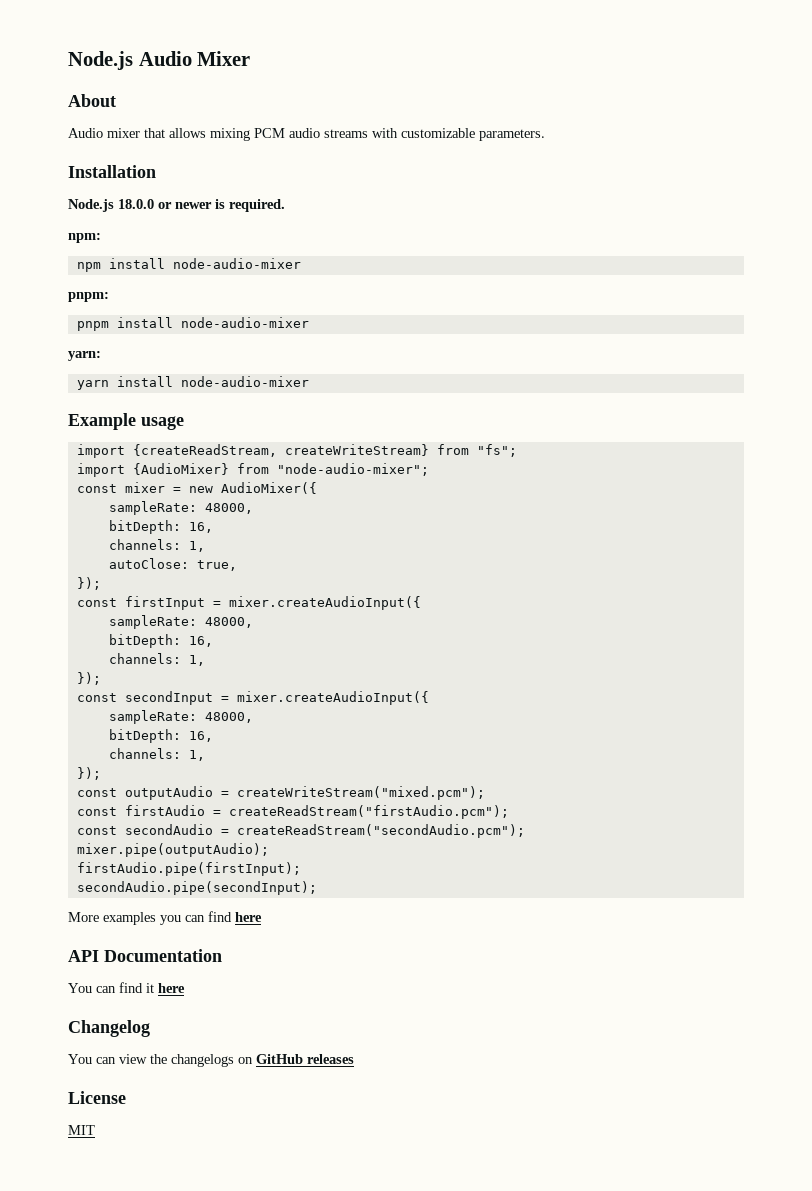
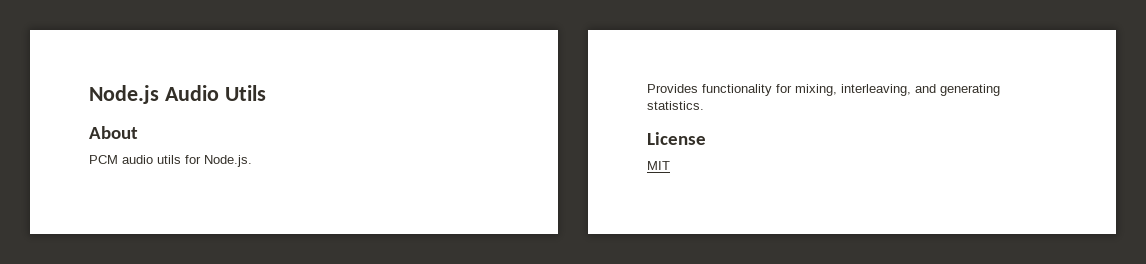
[197,51,251,66] Mixer -> [224,85,266,101] Utils
[68,128,545,141] [68,165,156,178] [68,199,285,212] [68,233,101,243] [76,258,301,272] [68,292,109,302] [76,317,309,331] [68,351,101,361] [76,376,309,390] [68,413,184,430] [76,444,517,458] [76,463,429,477] [76,482,317,494] [108,501,253,515] [108,520,213,534] [108,539,205,552] [108,558,237,571] [76,577,101,590] [76,596,421,610] [108,615,253,629] [108,634,213,648] [108,653,205,666] [76,672,101,685] [76,691,429,705] [108,710,253,724] [108,729,213,743] [108,748,205,761] [76,767,101,780] [76,786,485,800] [76,805,509,819] [76,824,525,838] [76,843,269,857] [76,862,301,876] [76,881,317,895] [68,911,262,925] [68,949,222,962] [68,982,185,993] [68,1020,150,1037] [68,1054,354,1067] Audio mixer that allows mixing PCM audio streams with customizable parameters. // Installation // Node.js 18.0.0 or newer is required. // npm: // npm install node-audio-mixer // pnpm: // pnpm install node-audio-mixer // yarn: // yarn install node-audio-mixer // Example usage // import {createReadStream, createWriteStream} from "fs"; // import {AudioMixer} from "node-audio-mixer"; // const mixer = new AudioMixer({ // sampleRate: 48000, // bitDepth: 16, // channels: 1, // autoClose: true, // }); // const firstInput = mixer.createAudioInput({ // sampleRate: 48000, // bitDepth: 16, // channels: 1, // }); // const secondInput = mixer.createAudioInput({ // sampleRate: 48000, // bitDepth: 16, // channels: 1, // }); // const outputAudio = createWriteStream("mixed.pcm"); // const firstAudio = createReadStream("firstAudio.pcm"); // const secondAudio = createReadStream("secondAudio.pcm"); // mixer.pipe(outputAudio); // firstAudio.pipe(firstInput); // secondAudio.pipe(secondInput); // More examples you can find here // API Documentation // You can find it here // Changelog // You can view the changelogs on GitHub releases -> [89,155,252,167] [647,84,1000,96] [647,101,704,110] PCM audio utils for Node.js. // Provides functionality for mixing, interleaving, and generating statistics.

